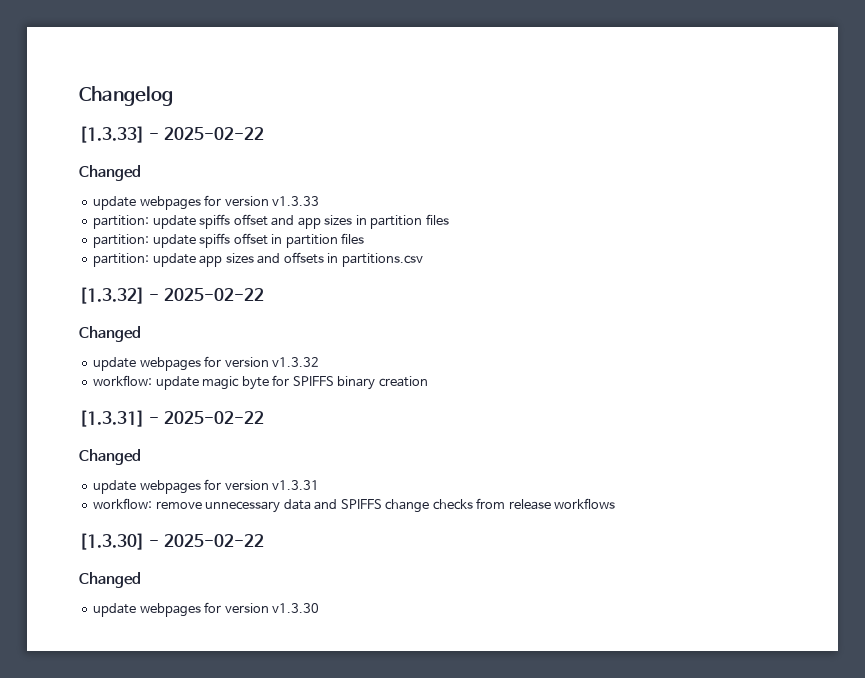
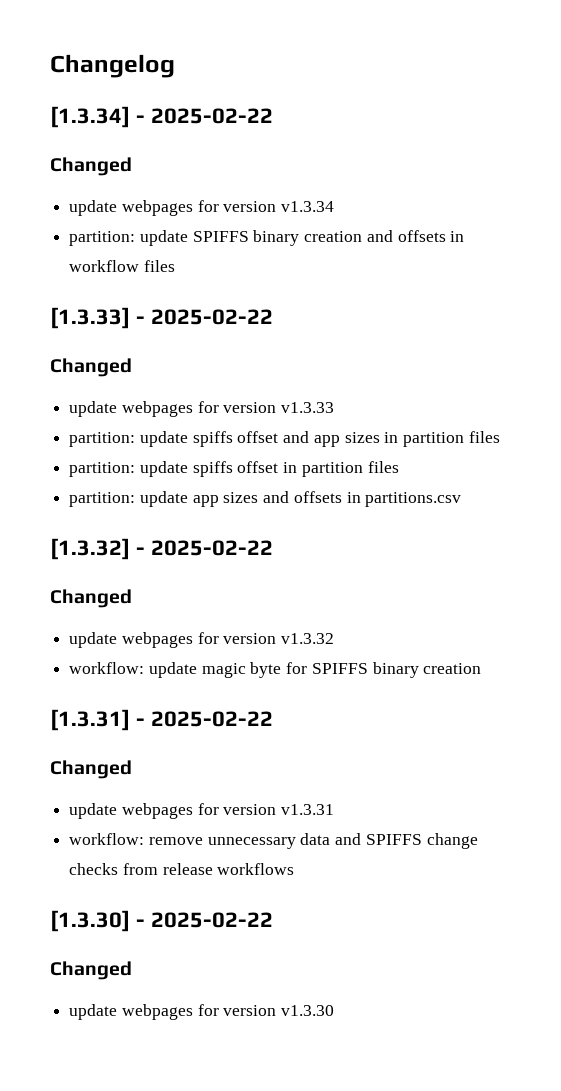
(173, 96) none -> [50,106,273,128] [50,157,132,176] [69,200,335,216] [69,230,465,246] [69,260,175,272] // [1.3.34] - 2025-02-22 // Changed // update webpages for version v1.3.34 // partition: update SPIFFS binary creation and offsets in workflow files

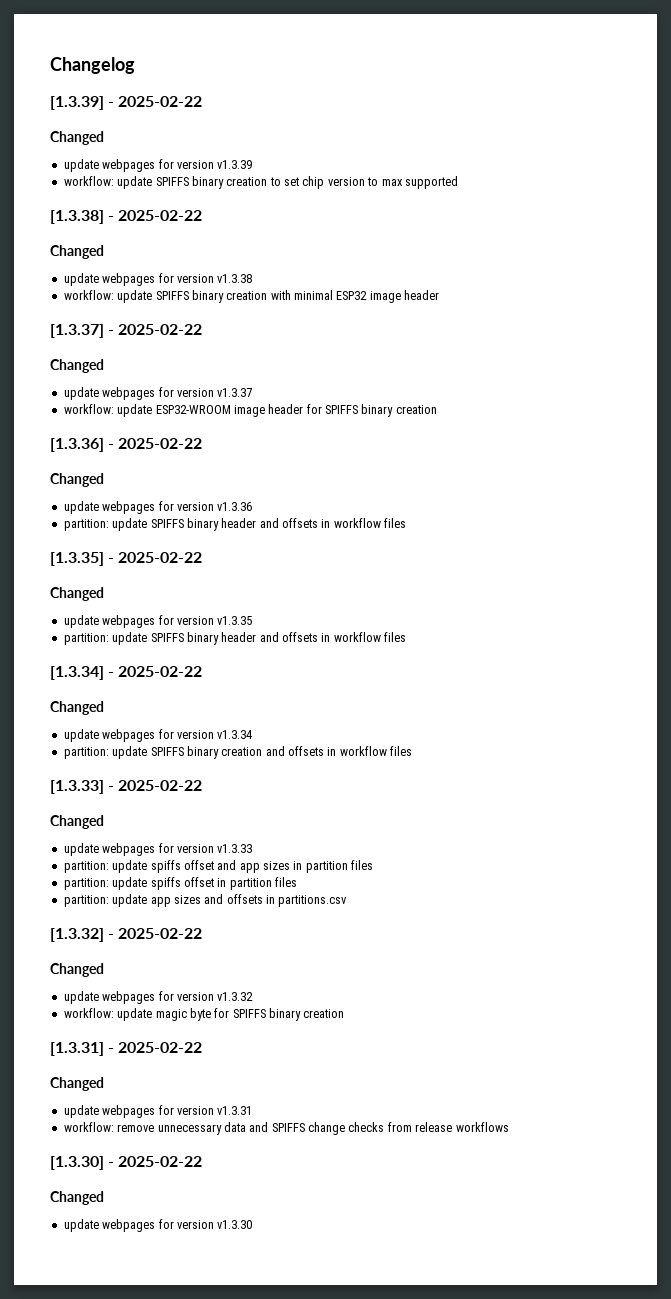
(175, 66) none -> [50,96,203,110] [50,131,104,145] [63,159,253,172] [63,176,458,189] [50,210,203,224] [50,245,104,259] [63,273,253,286] [63,290,440,303] [50,324,203,338] [50,359,104,373] [63,387,253,400] [63,404,437,417] [50,438,203,452] [50,473,104,487] [63,501,253,514] [63,518,407,531] [50,552,203,566] [50,587,104,601] [63,615,253,628] [63,632,407,645] // [1.3.39] - 2025-02-22 // Changed // update webpages for version v1.3.39 // workflow: update SPIFFS binary creation to set chip version to max supported // [1.3.38] - 2025-02-22 // Changed // update webpages for version v1.3.38 // workflow: update SPIFFS binary creation with minimal ESP32 image header // [1.3.37] - 2025-02-22 // Changed // update webpages for version v1.3.37 // workflow: update ESP32-WROOM image header for SPIFFS binary creation // [1.3.36] - 2025-02-22 // Changed // update webpages for version v1.3.36 // partition: update SPIFFS binary header and offsets in workflow files // [1.3.35] - 2025-02-22 // Changed // update webpages for version v1.3.35 // partition: update SPIFFS binary header and offsets in workflow files

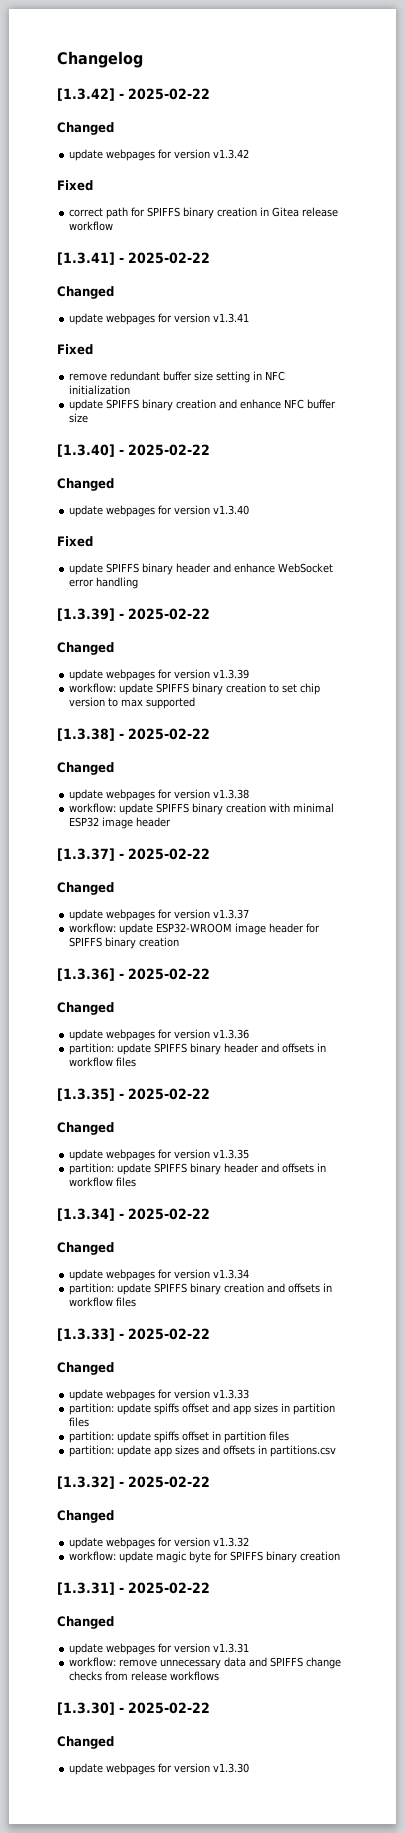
(135, 65) none -> [57,88,210,101] [57,122,114,135] [69,149,250,161] [57,180,93,191] [69,207,339,219] [69,221,114,231] [57,252,210,265] [57,286,114,299] [69,313,250,325] [57,344,93,355] [69,371,286,383] [69,385,131,395] [69,399,337,411] [69,413,89,423] [57,444,210,457] [57,478,114,491] [69,505,250,517] [57,536,93,547] [69,563,334,575] [69,577,139,589] // [1.3.42] - 2025-02-22 // Changed // update webpages for version v1.3.42 // Fixed // correct path for SPIFFS binary creation in Gitea release workflow // [1.3.41] - 2025-02-22 // Changed // update webpages for version v1.3.41 // Fixed // remove redundant buffer size setting in NFC initialization // update SPIFFS binary creation and enhance NFC buffer size // [1.3.40] - 2025-02-22 // Changed // update webpages for version v1.3.40 // Fixed // update SPIFFS binary header and enhance WebSocket error handling

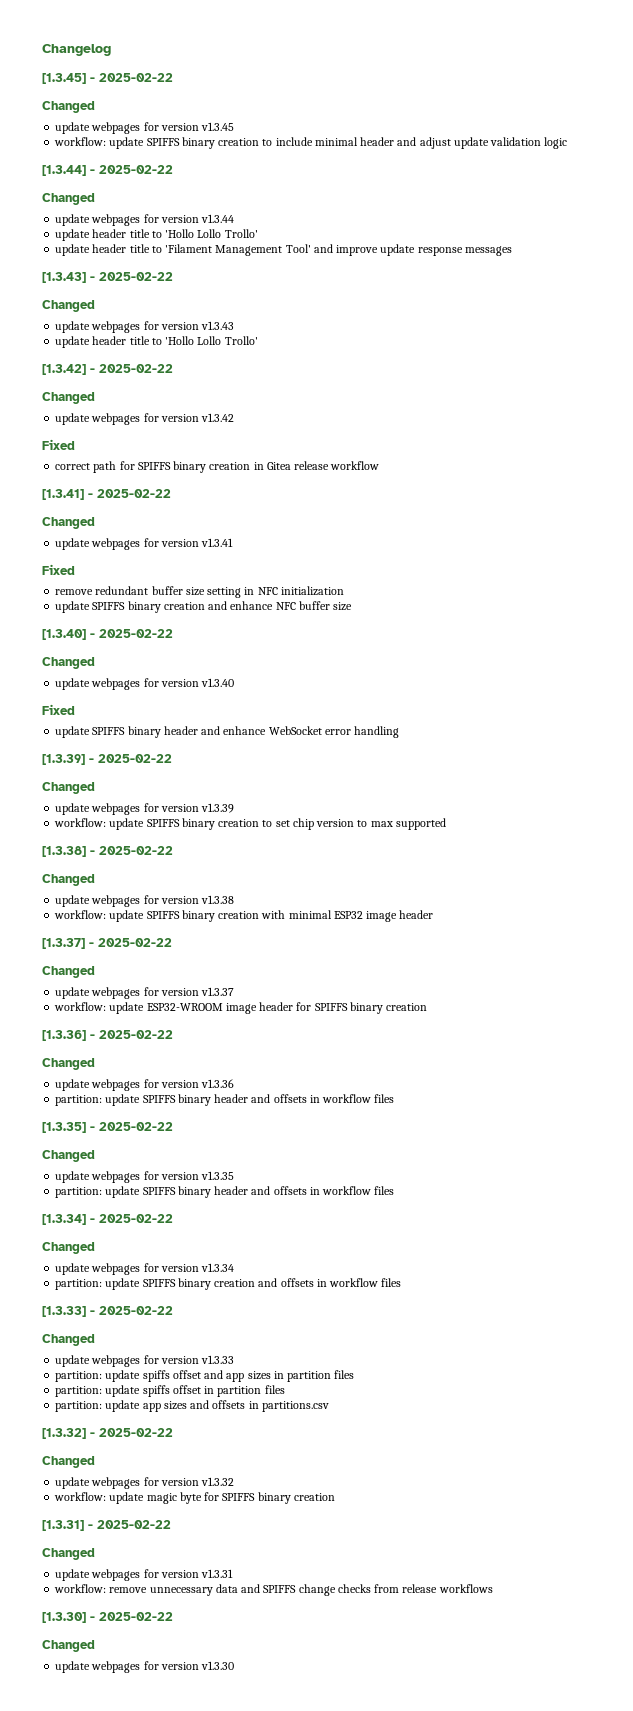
(143, 59) none -> [42,73,173,84] [42,101,95,113] [55,122,235,134] [54,137,568,149] [42,165,173,176] [42,193,95,205] [55,214,235,226] [55,229,258,241] [55,244,512,256] [42,272,173,283] [42,300,95,312] [55,321,235,333] [55,336,258,348] // [1.3.45] - 2025-02-22 // Changed // update webpages for version v1.3.45 // workflow: update SPIFFS binary creation to include minimal header and adjust update validation logic // [1.3.44] - 2025-02-22 // Changed // update webpages for version v1.3.44 // update header title to 'Hollo Lollo Trollo' // update header title to 'Filament Management Tool' and improve update response messages // [1.3.43] - 2025-02-22 // Changed // update webpages for version v1.3.43 // update header title to 'Hollo Lollo Trollo'

